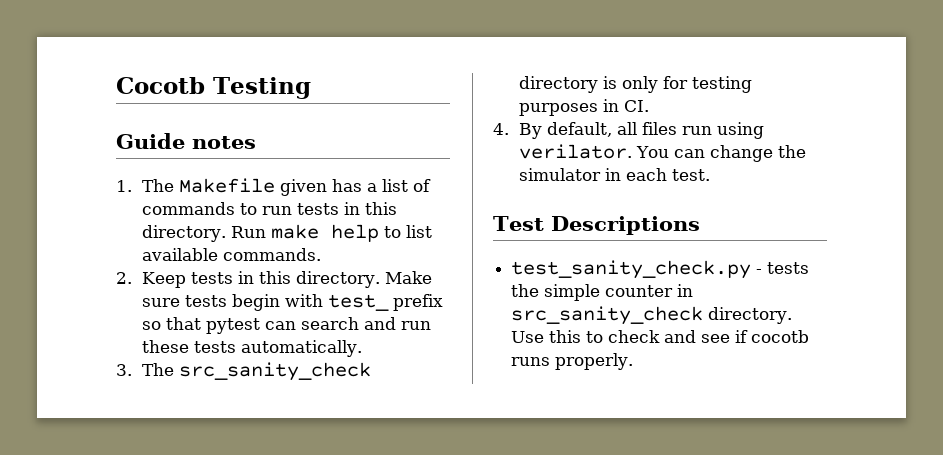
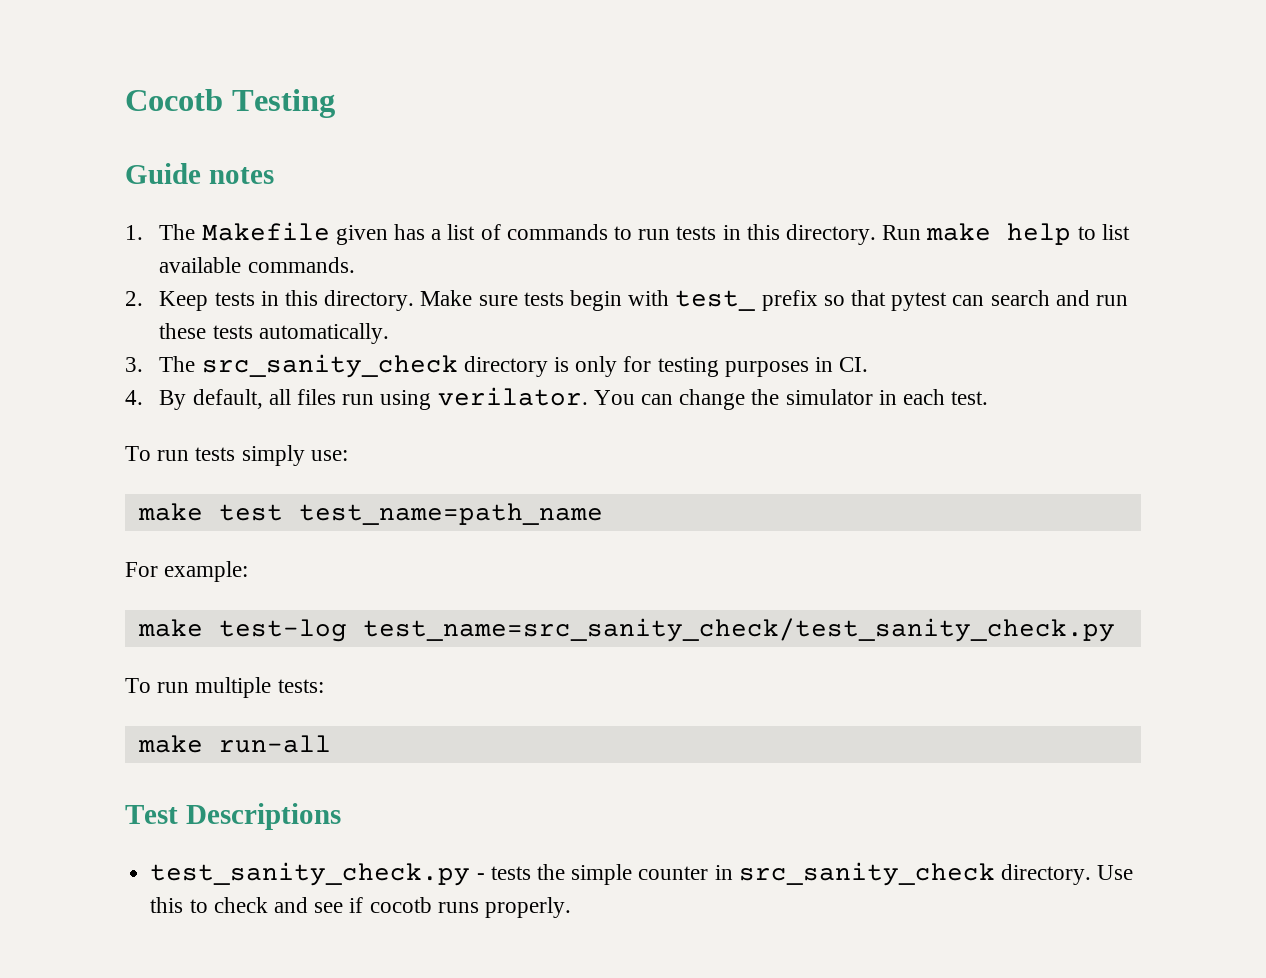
(711, 175) none -> [125,445,348,466] [137,503,603,525] [125,561,249,582] [137,618,1115,642] [125,677,324,698] [137,735,331,753] // To run tests simply use: // make test test_name=path_name // For example: // make test-log test_name=src_sanity_check/test_sanity_check.py // To run multiple tests: // make run-all

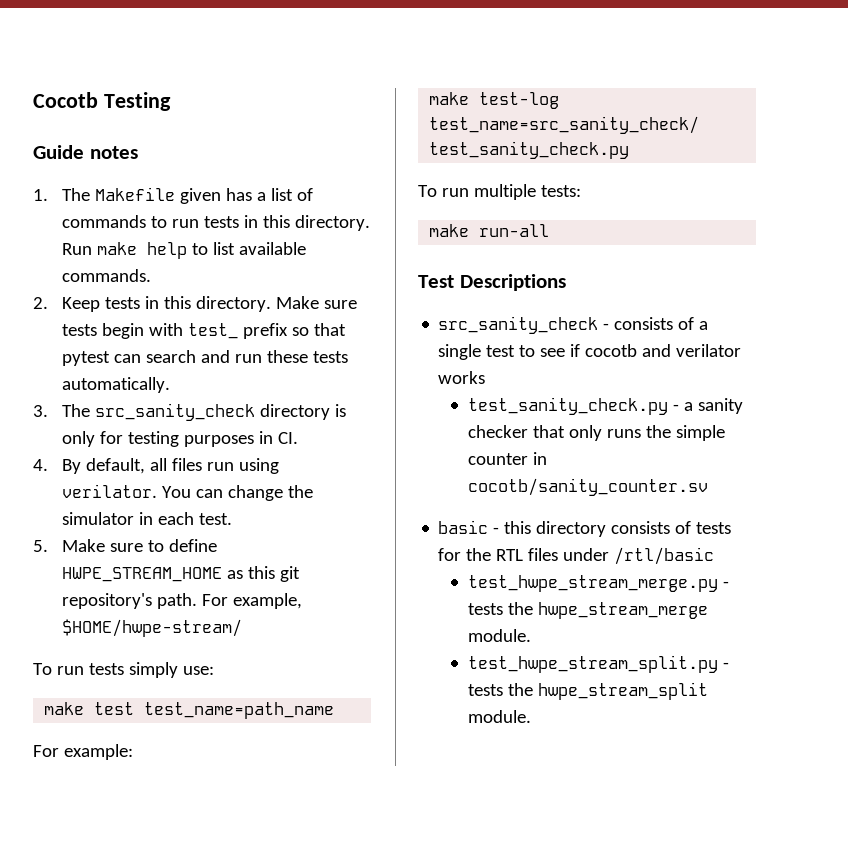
(989, 398) none -> [33,539,218,552] [62,566,301,582] [62,593,303,609] [62,619,243,637] // 5. Make sure to define HWPE_STREAM_HOME as this git repository's path. For example, $HOME/hwpe-stream/
[150,862,1134,886] [150,897,571,918] test_sanity_check.py - tests the simple counter in src_sanity_check directory. Use this to check and see if cocotb runs properly. -> [438,316,709,334] [438,344,742,360] [438,371,486,384] [467,397,743,415] [467,425,725,441] [467,452,547,465] [467,478,708,496] [438,520,732,537] [438,547,715,565] [467,575,729,592] [467,602,708,619] [467,629,531,642] [467,655,729,673] [467,682,708,700] [467,710,531,723] src_sanity_check - consists of a single test to see if cocotb and verilator works // test_sanity_check.py - a sanity checker that only runs the simple counter in cocotb/sanity_counter.sv // basic - this directory consists of tests for the RTL files under /rtl/basic // test_hwpe_stream_merge.py - tests the hwpe_stream_merge module. // test_hwpe_stream_split.py - tests the hwpe_stream_split module.

